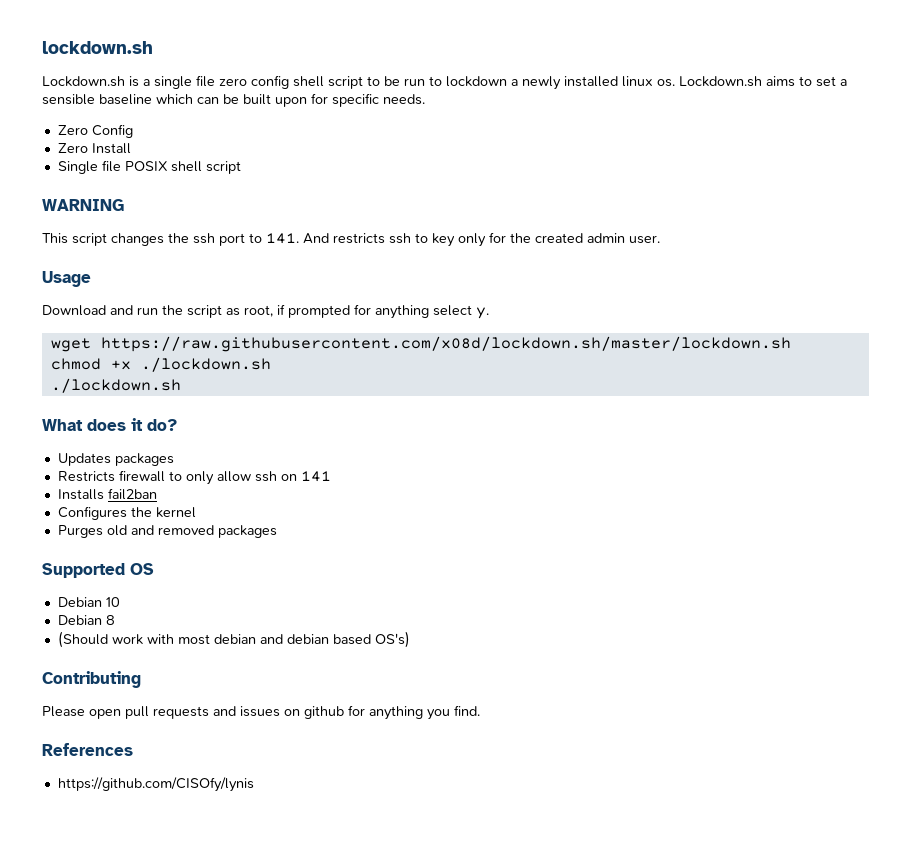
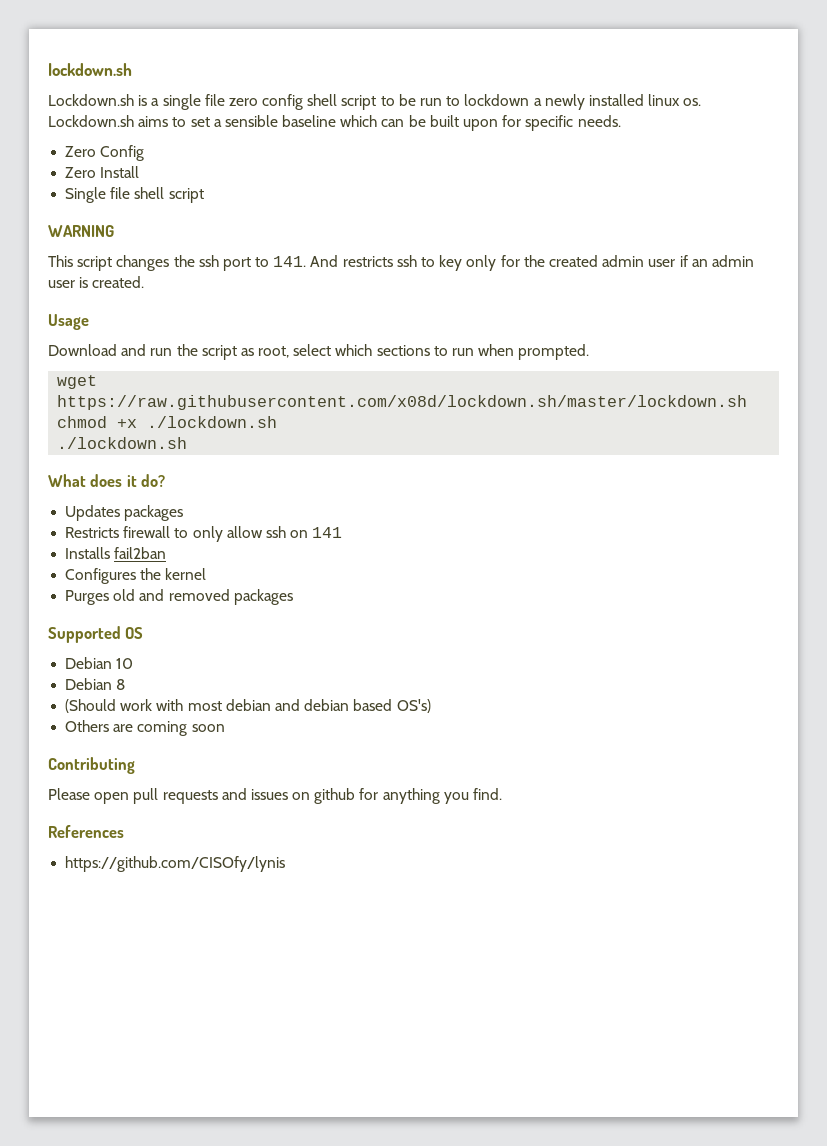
[124,161,168,171] POSIX -> (131, 193) none
[629,235,660,244] user. -> [648,255,754,267] [48,276,145,288] user if an admin user is created.
[277,304,489,319] if prompted for anything select y. -> [293,344,590,360] select which sections to run when prompted.
(410, 639) none -> [65,720,225,736] // Others are coming soon

